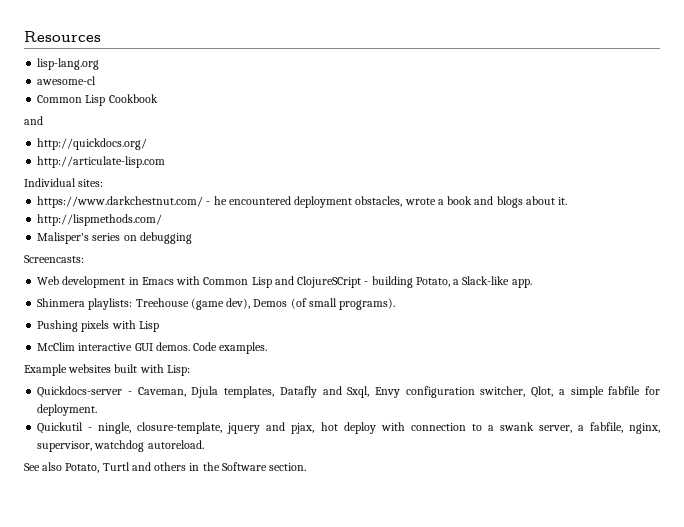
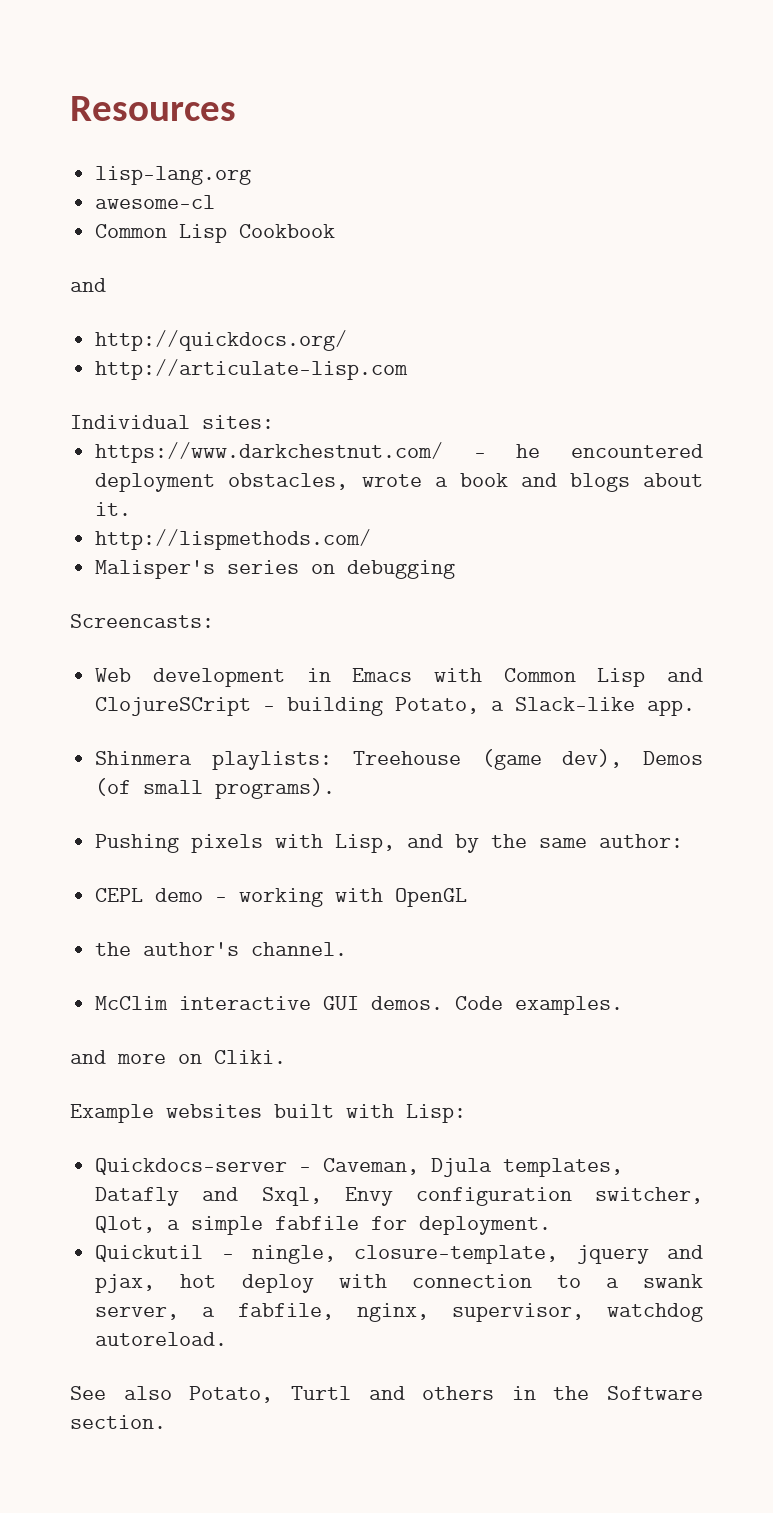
[138,321,159,332] Lisp -> [335,834,684,853] [95,888,468,907] [95,942,348,956] Lisp, and by the same author: // CEPL demo - working with OpenGL // the author's channel.
(268, 348) none -> [70,1050,286,1064] // and more on Cliki.

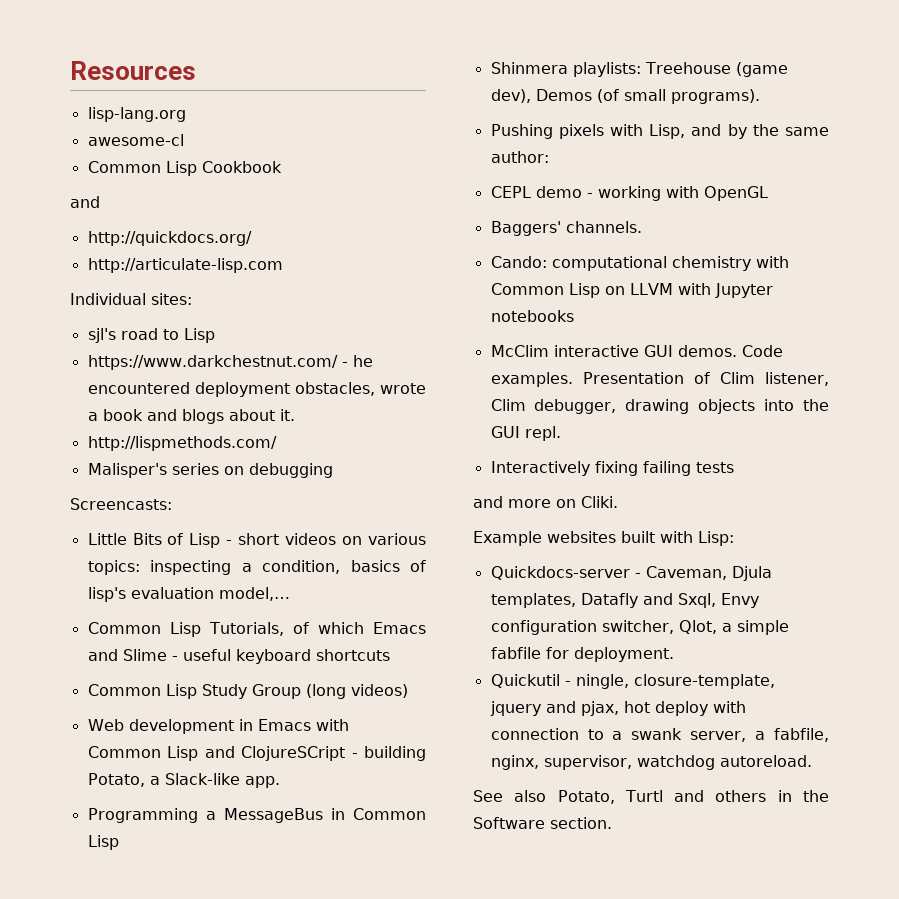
(274, 422) none -> [87,328,215,343] // sjl's road to Lisp
(214, 621) none -> [87,533,427,548] [87,560,426,575] [87,587,290,602] [87,622,426,637] [87,649,390,664] [87,684,408,699] // Little Bits of Lisp - short videos on various topics: inspecting a condition, basics of lisp's evaluation model,… // Common Lisp Tutorials, of which Emacs and Slime - useful keyboard shortcuts // Common Lisp Study Group (long videos)
(696, 708) none -> [87,808,426,823] [87,835,119,850] // Programming a MessageBus in Common Lisp
[95,942,348,956] the author's channel. -> [490,221,642,236] [490,256,789,271] [490,283,773,298] [490,310,574,322] Baggers' channels. // Cando: computational chemistry with Common Lisp on LLVM with Jupyter notebooks
(624, 1005) none -> [582,372,829,386] [490,399,829,414] [490,426,561,441] [490,461,734,476] Presentation of Clim listener, Clim debugger, drawing objects into the GUI repl. // Interactively fixing failing tests

